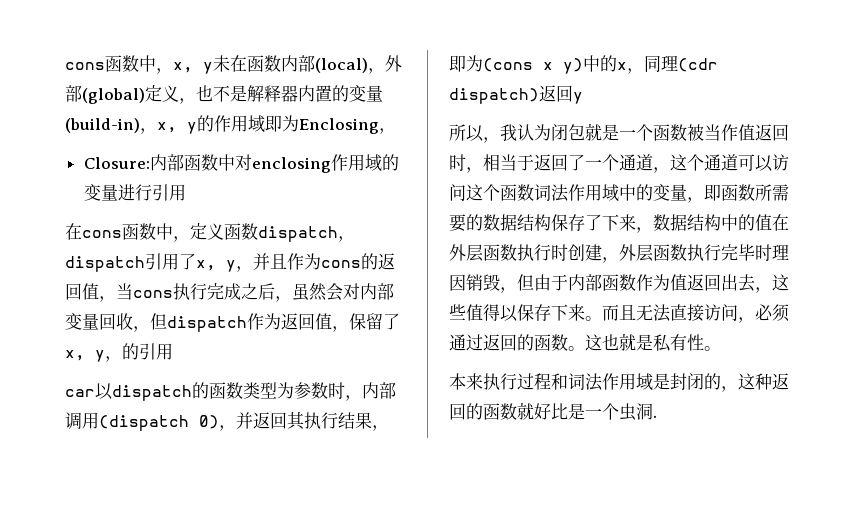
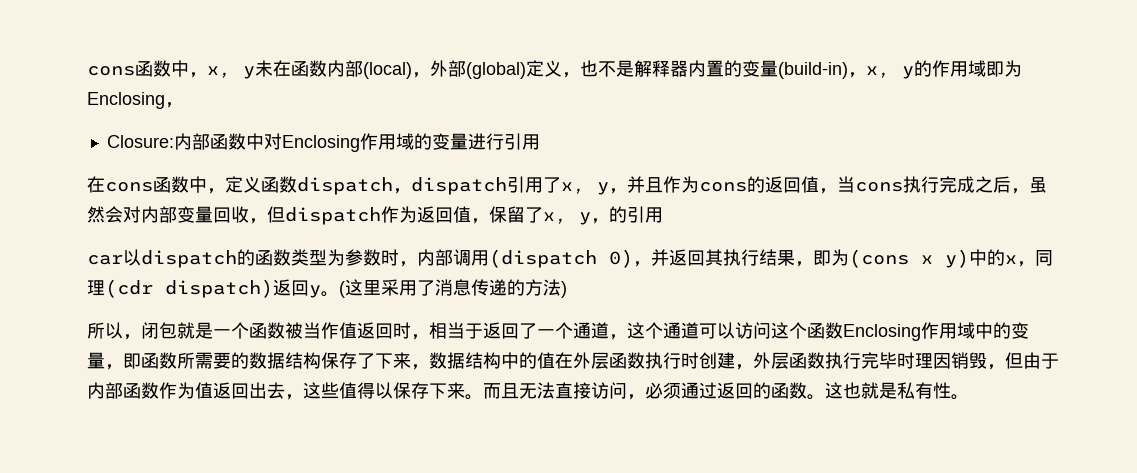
[251,157,331,173] enclosing -> [281,135,360,152] Enclosing
(583, 98) none -> [321,279,567,298] 。(这里采用了消息传递的方法)
[500,124,551,141] 我认为 -> (141, 337) none
[534,184,569,202] 词法 -> [843,324,921,341] Enclosing
[449,373,789,392] [449,402,657,421] // 本来执行过程和词法作用域是封闭的，这种返回的函数就好比是一个虫洞. -> (969, 397) none

